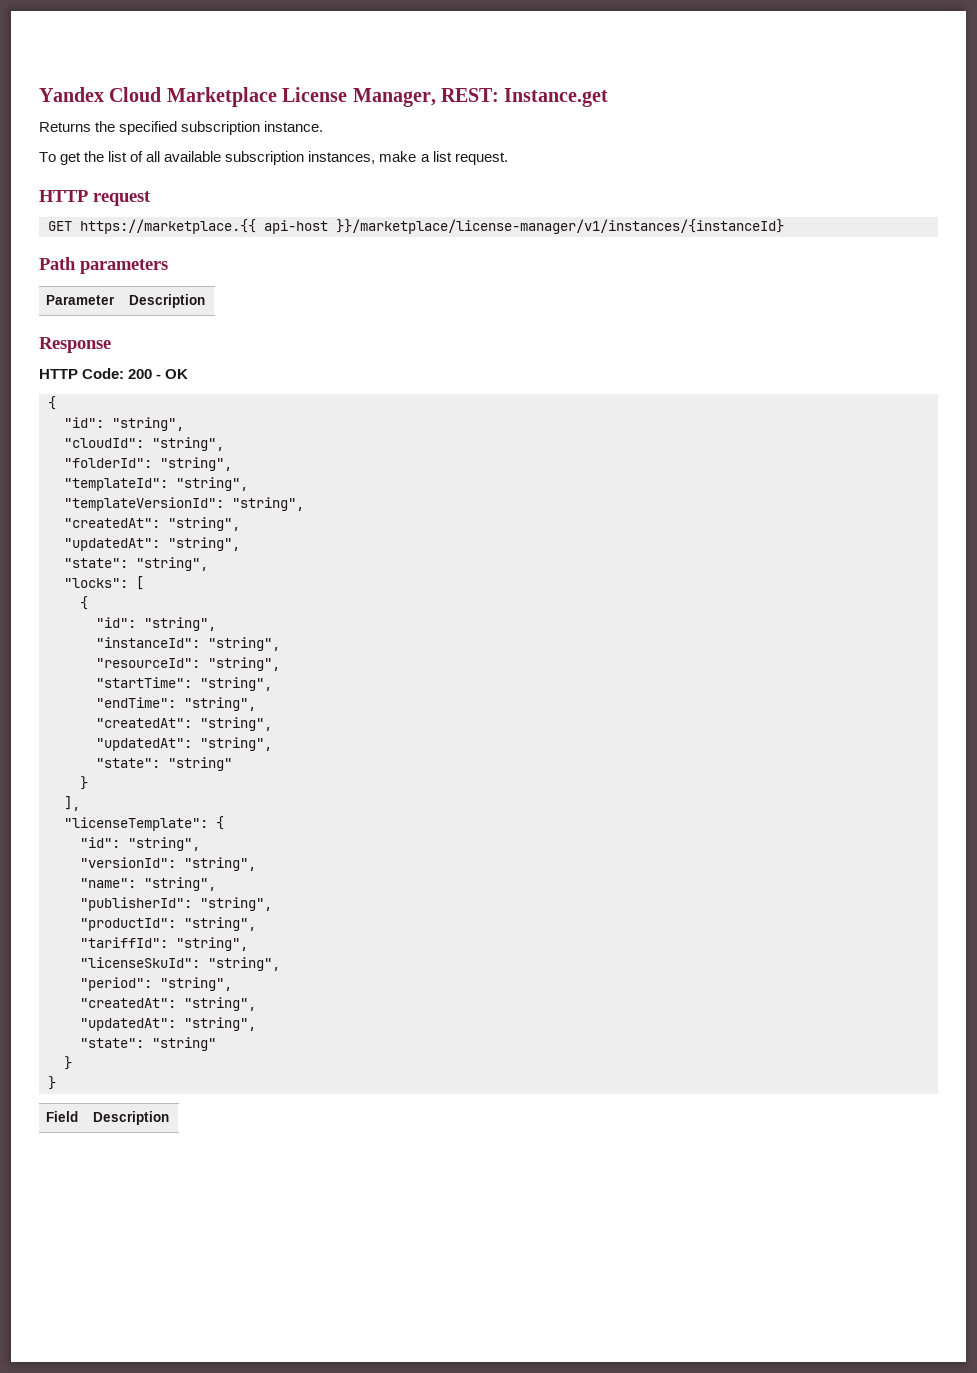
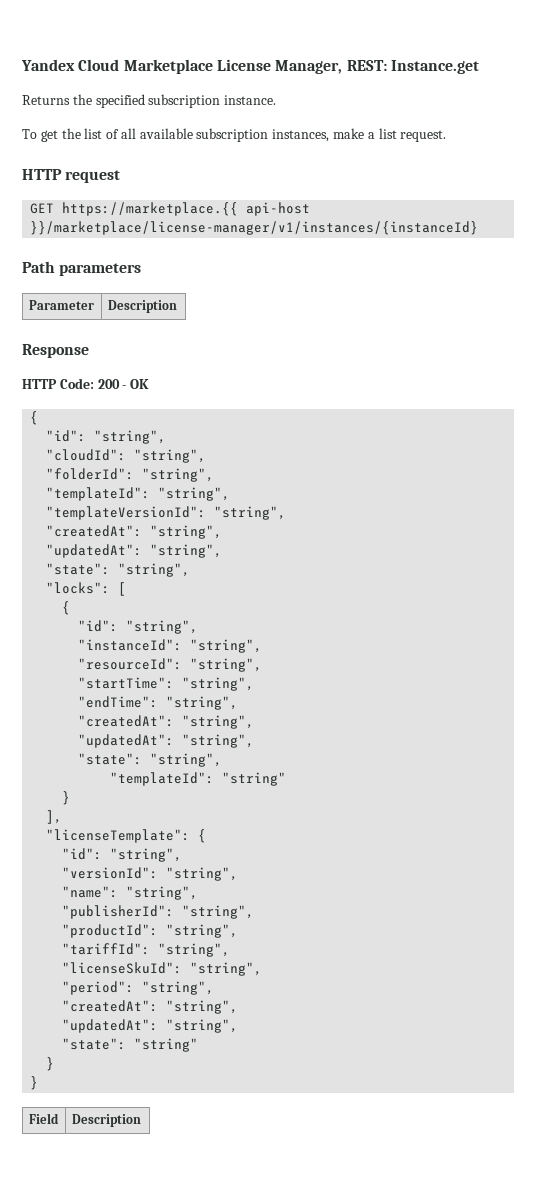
(160, 763) none -> [150,753,223,767] [110,772,215,786] "string", // "templateId":

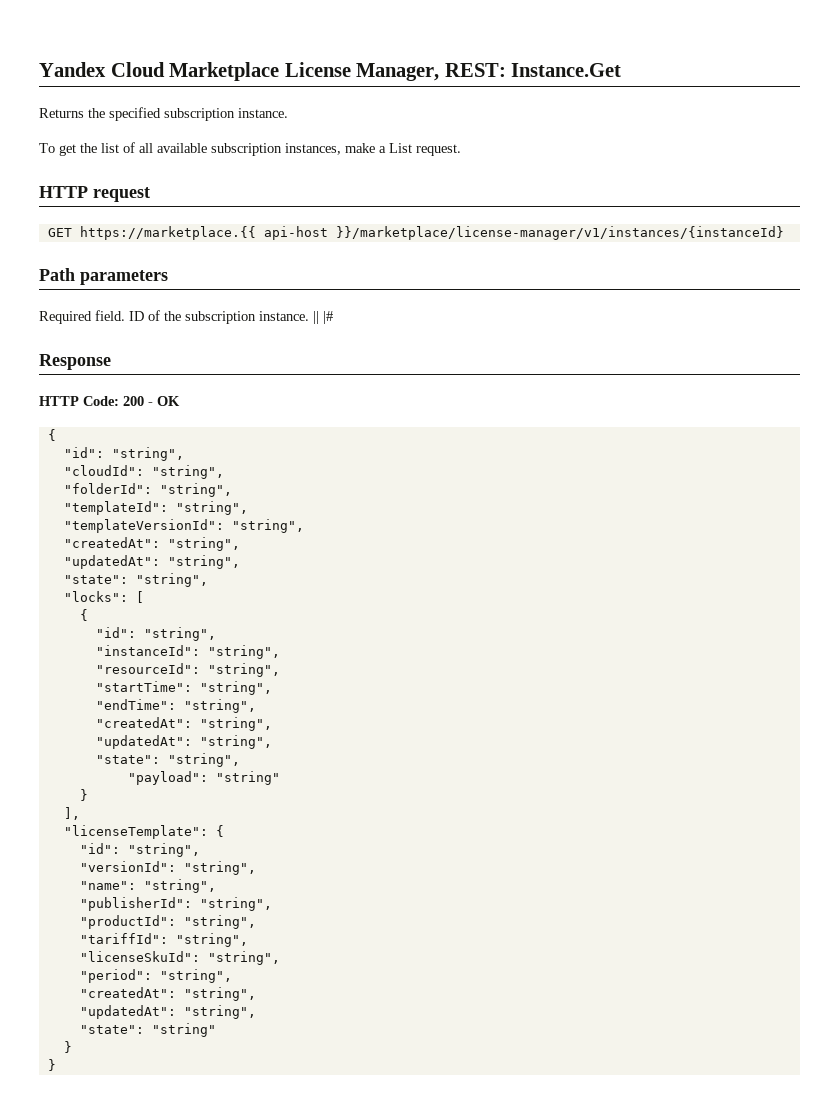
[390,60,479,74] Instance.get -> [511,63,622,77] Instance.Get
[378,128,397,139] list -> [389,143,412,153] List
[28,300,94,310] [107,300,177,313] // Parameter | Description -> [39,310,333,324] // Required field. ID of the subscription instance. || |#
[110,772,215,786] "templateId": -> [127,771,208,785] "payload":
[28,1113,59,1124] [71,1114,141,1127] // Field | Description -> (56, 1065) none

